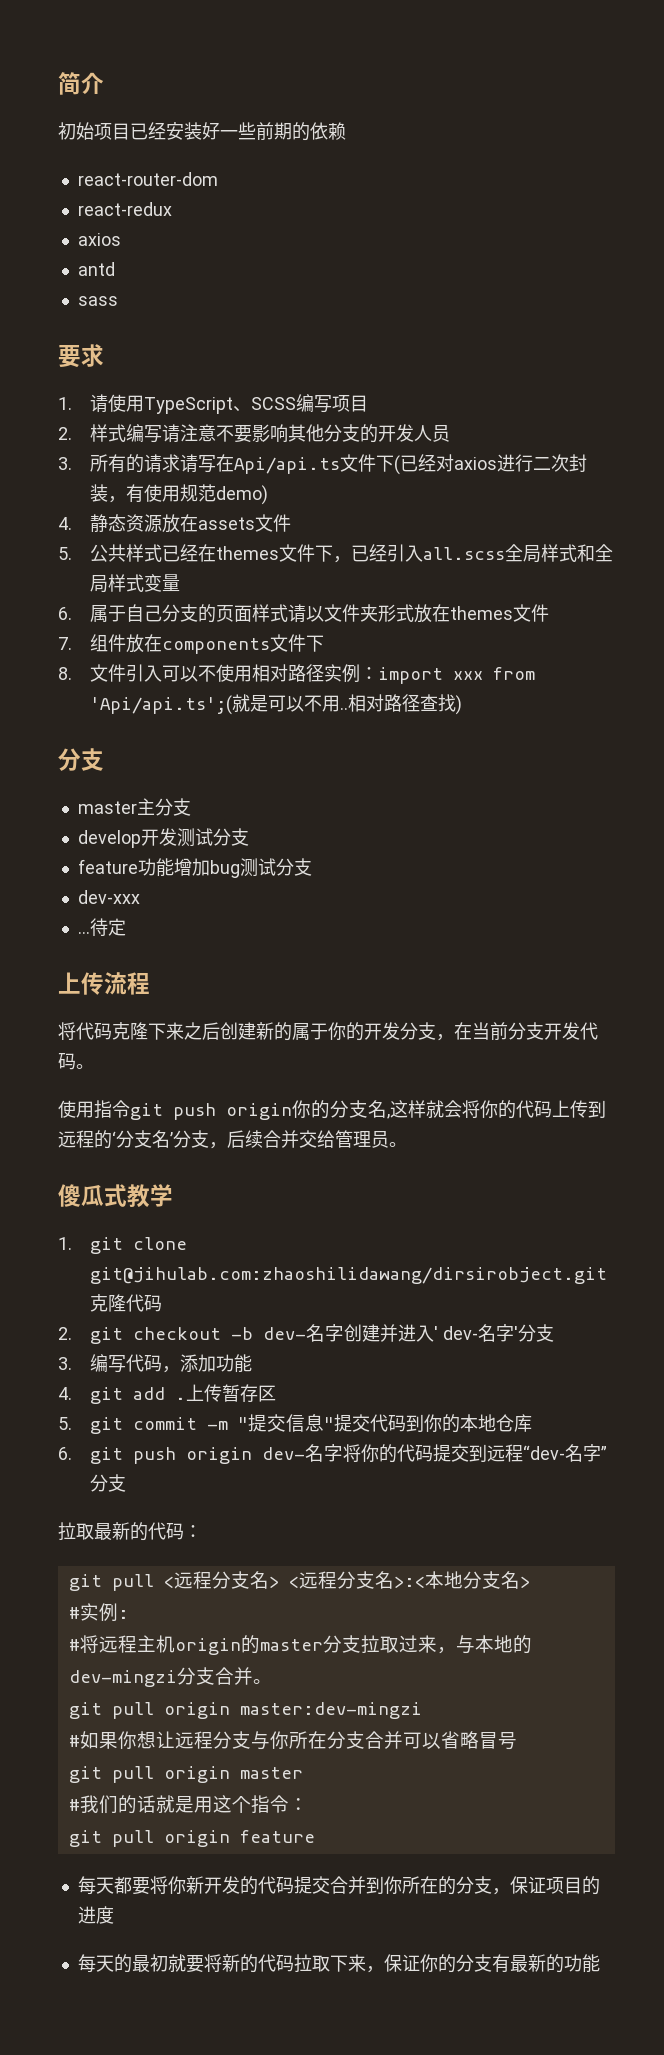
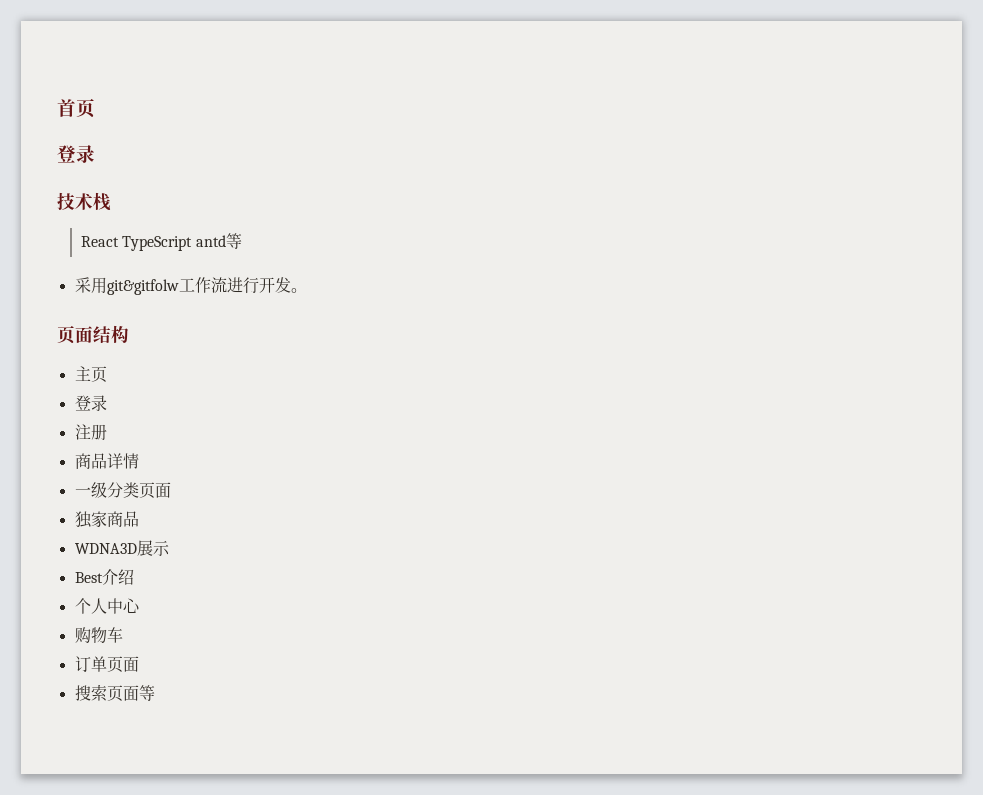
[58,72,104,95] [58,122,346,141] [77,172,218,186] [77,202,172,216] [77,233,121,246] [77,262,115,276] [77,296,118,306] [58,344,104,368] [58,394,369,414] [58,424,451,443] [58,454,588,475] [90,484,269,505] [58,514,292,533] [58,544,614,563] [90,574,181,593] [58,604,550,623] [58,634,325,654] [58,664,536,684] [90,694,463,715] [58,748,104,771] [77,798,191,816] [77,828,249,848] [77,858,312,878] [77,890,140,904] [77,918,126,937] [58,972,150,995] [58,1022,598,1041] [58,1053,94,1070] [58,1100,606,1120] [58,1130,407,1149] [58,1184,173,1208] [58,1237,188,1254] [90,1267,608,1284] [90,1294,163,1312] [58,1324,555,1344] [58,1354,253,1373] [58,1384,277,1404] [58,1414,533,1434] [58,1444,608,1464] [90,1474,127,1492] [58,1522,202,1541] [68,1571,530,1591] [68,1603,129,1622] [68,1635,532,1655] [68,1667,272,1687] [68,1702,422,1719] [68,1731,517,1750] [68,1766,303,1783] [68,1795,308,1814] [68,1830,315,1847] [77,1876,600,1895] [77,1906,114,1924] [77,1954,600,1973] 简介 // 初始项目已经安装好一些前期的依赖 // react-router-dom // react-redux // axios // antd // sass // 要求 // 1.请使用TypeScript、SCSS编写项目 // 2.样式编写请注意不要影响其他分支的开发人员 // 3.所有的请求请写在Api/api.ts文件下(已经对axios进行二次封装，有使用规范demo) // 4.静态资源放在assets文件 // 5.公共样式已经在themes文件下，已经引入all.scss全局样式和全局样式变量 // 6.属于自己分支的页面样式请以文件夹形式放在themes文件 // 7.组件放在components文件下 // 8.文件引入可以不使用相对路径实例：import xxx from 'Api/api.ts';(就是可以不用..相对路径查找) // 分支 // master主分支 // develop开发测试分支 // feature功能增加bug测试分支 // dev-xxx // ...待定 // 上传流程 // 将代码克隆下来之后创建新的属于你的开发分支，在当前分支开发代码。 // 使用指令git push origin你的分支名,这样就会将你的代码上传到远程的‘分支名’分支，后续合并交给管理员。 // 傻瓜式教学 // 1. git clone git@jihulab.com:zhaoshilidawang/dirsirobject.git克隆代码 // 2. git checkout -b dev-名字创建并进入' dev-名字'分支 // 3.编写代码，添加功能 // 4. git add .上传暂存区 // 5. git commit -m "提交信息"提交代码到你的本地仓库 // 6. git push origin dev-名字将你的代码提交到远程“dev-名字”分支 // 拉取最新的代码： // git pull <远程分支名> <远程分支名>:<本地分支名> // #实例: // #将远程主机origin的master分支拉取过来，与本地的dev-mingzi分支合并。 // git pull origin master:dev-mingzi // #如果你想让远程分支与你所在分支合并可以省略冒号 // git pull origin master // #我们的话就是用这个指令： // git pull origin feature // 每天都要将你新开发的代码提交合并到你所在的分支，保证项目的进度 // 每天的最初就要将新的代码拉取下来，保证你的分支有最新的功能 -> [57,98,95,118] [57,145,95,163] [57,192,111,211] [80,233,242,251] [74,277,307,295] [57,325,129,344] [74,366,107,383] [74,395,107,411] [74,424,107,440] [74,453,139,470] [74,482,171,499] [74,511,139,528] [74,540,170,556] [74,569,134,585] [74,598,140,614] [74,627,123,644] [74,656,139,673] [74,684,155,702] 首页 // 登录 // 技术栈 // React TypeScript antd等 // 采用git&gitfolw工作流进行开发。 // 页面结构 // 主页 // 登录 // 注册 // 商品详情 // 一级分类页面 // 独家商品 // WDNA3D展示 // Best介绍 // 个人中心 // 购物车 // 订单页面 // 搜索页面等

